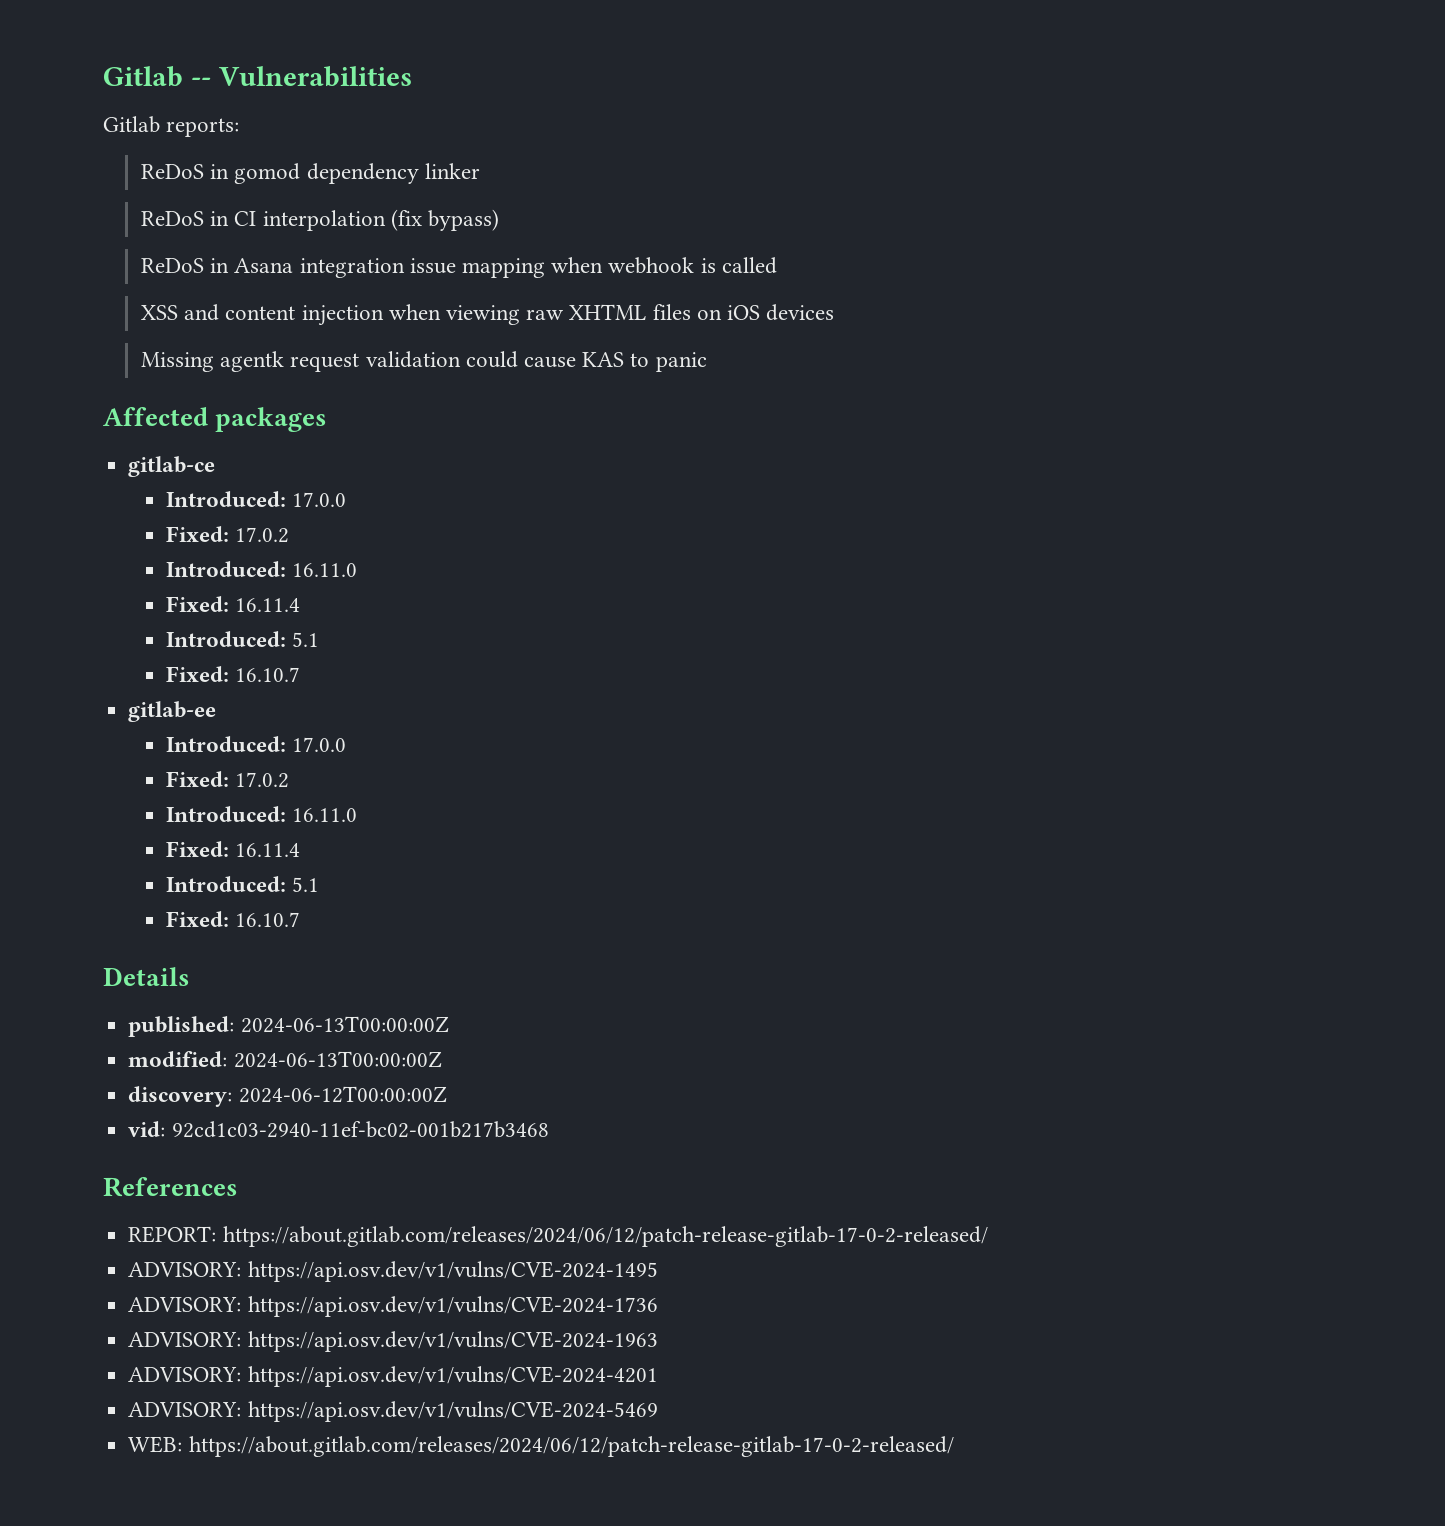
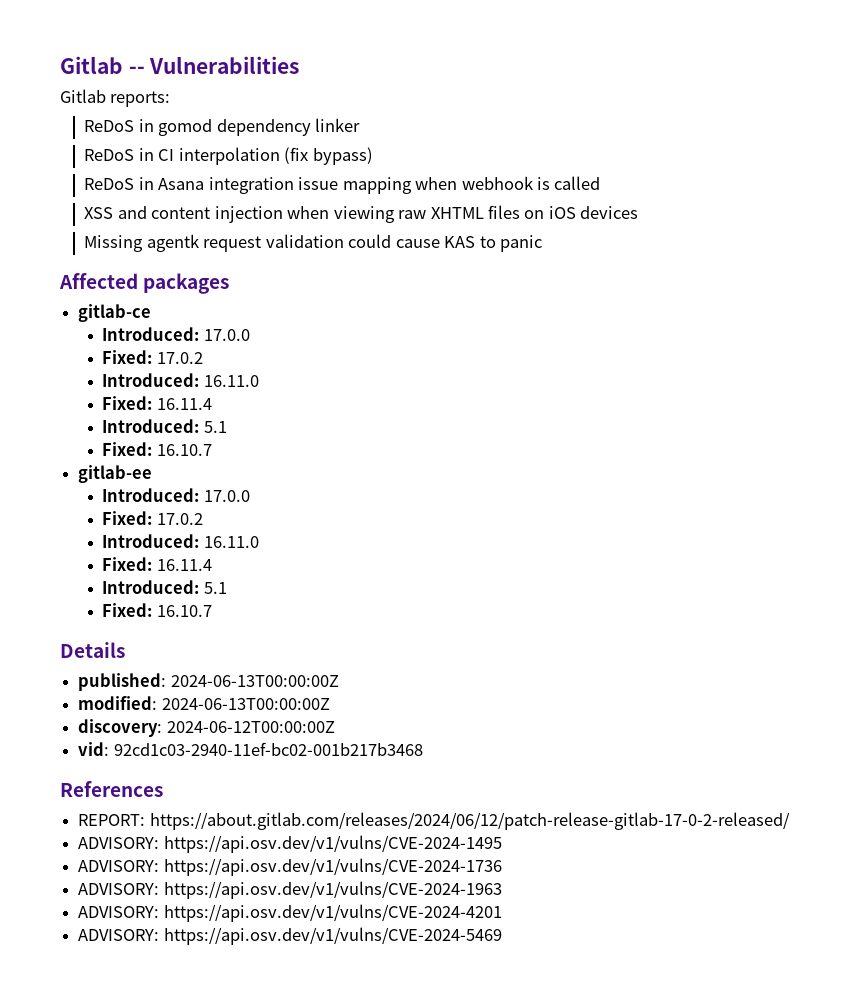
[128,1436,954,1457] // WEB: https://about.gitlab.com/releases/2024/06/12/patch-release-gitlab-17-0-2-released/ -> (502, 936) none

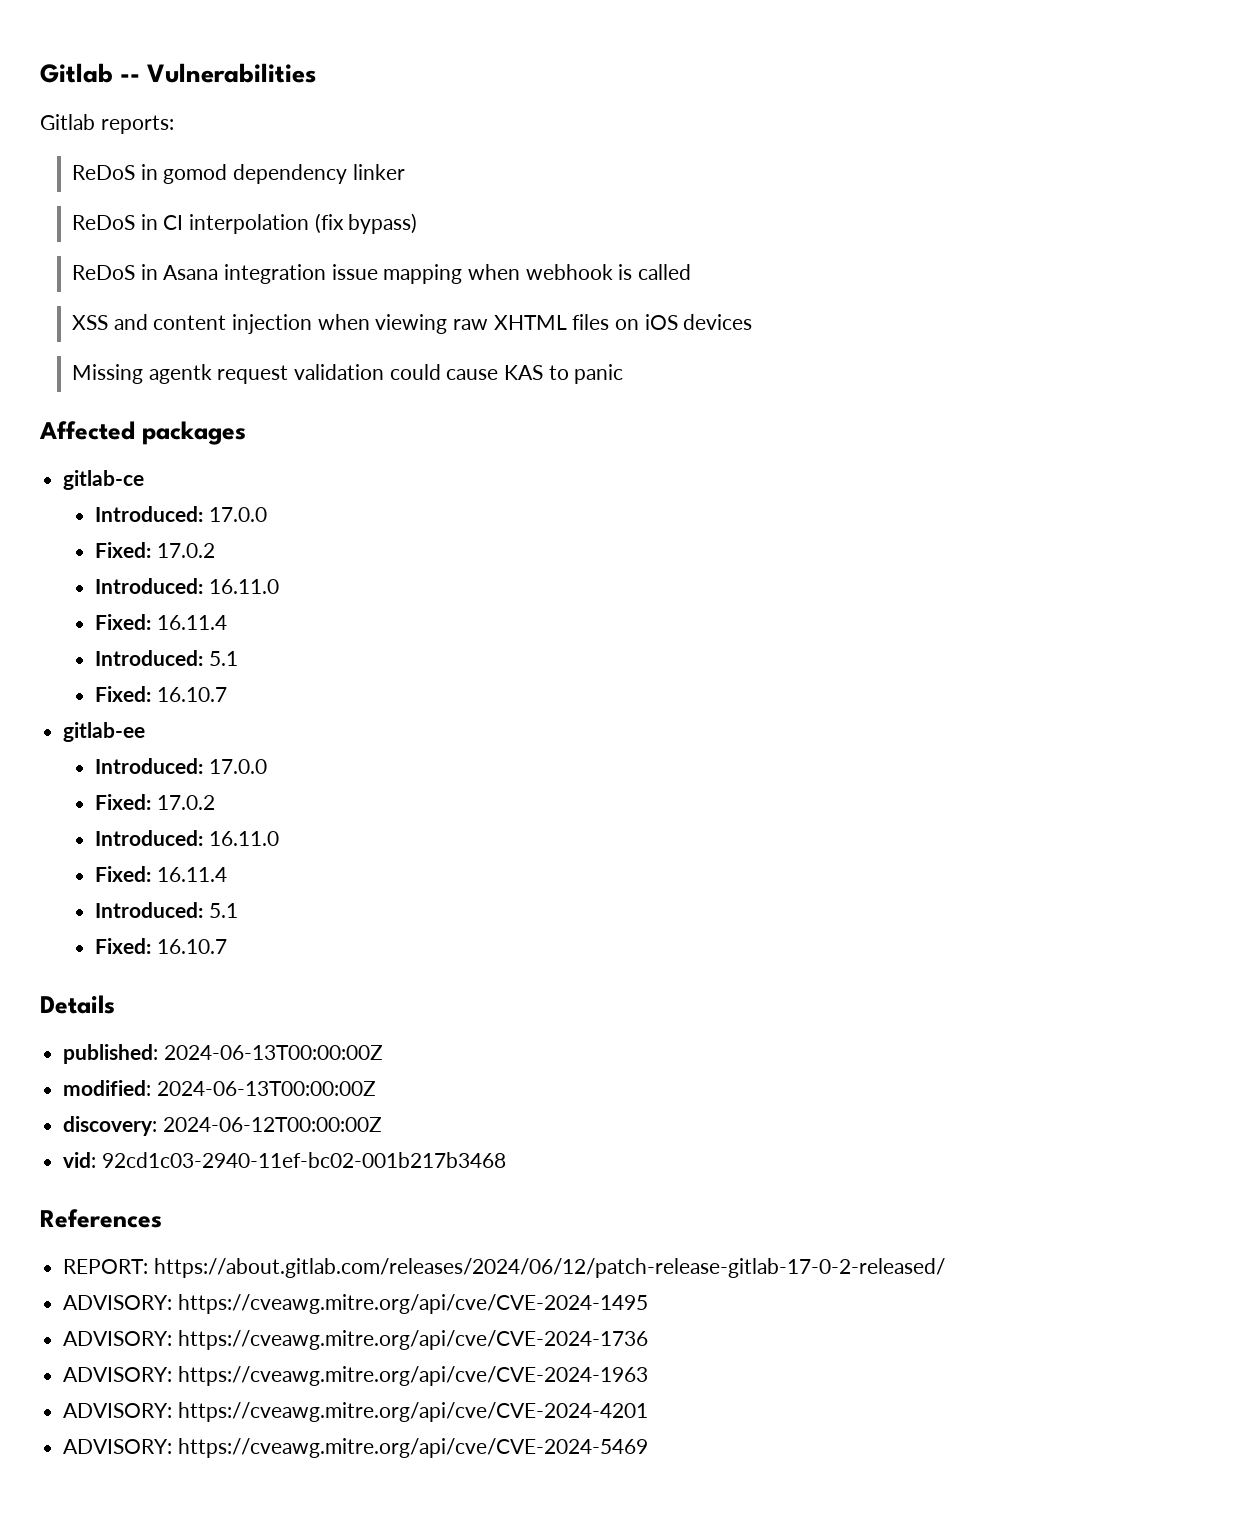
[163,835,502,853] [78,858,502,876] [78,881,502,899] [78,904,502,922] [78,927,502,945] https://api.osv.dev/v1/vulns/CVE-2024-1495 // ADVISORY: https://api.osv.dev/v1/vulns/CVE-2024-1736 // ADVISORY: https://api.osv.dev/v1/vulns/CVE-2024-1963 // ADVISORY: https://api.osv.dev/v1/vulns/CVE-2024-4201 // ADVISORY: https://api.osv.dev/v1/vulns/CVE-2024-5469 -> [177,1294,648,1314] [63,1330,648,1350] [63,1366,648,1386] [63,1402,648,1422] [63,1438,648,1458] https://cveawg.mitre.org/api/cve/CVE-2024-1495 // ADVISORY: https://cveawg.mitre.org/api/cve/CVE-2024-1736 // ADVISORY: https://cveawg.mitre.org/api/cve/CVE-2024-1963 // ADVISORY: https://cveawg.mitre.org/api/cve/CVE-2024-4201 // ADVISORY: https://cveawg.mitre.org/api/cve/CVE-2024-5469

